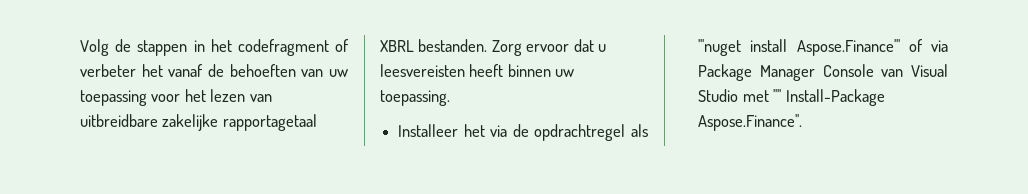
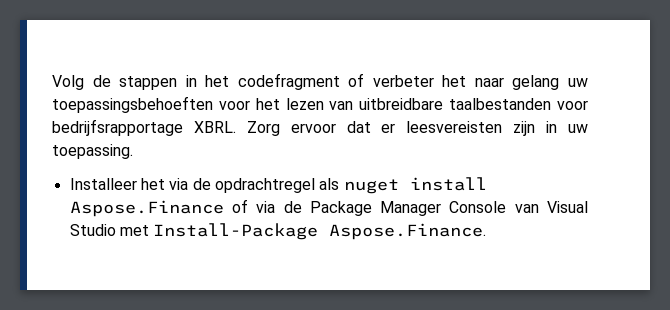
[168,64,348,77] [80,90,147,106] vanaf de behoeften van uw toepassing -> [474,75,589,90] [52,96,213,113] naar gelang uw toepassingsbehoeften
[162,114,317,131] [380,39,607,56] [380,64,551,77] zakelijke rapportagetaal XBRL bestanden. Zorg ervoor dat u leesvereisten heeft binnen -> [449,98,588,110] [52,119,558,136] taalbestanden voor bedrijfsrapportage XBRL. Zorg ervoor dat er leesvereisten zijn in
[698,39,900,56] '''nuget install Aspose.Finance''' -> [343,177,487,194] [69,200,224,217] nuget install Aspose.Finance
(948, 46) none -> [283,201,302,213] de
[773,89,885,106] [698,114,803,131] '''' Install-Package Aspose.Finance''. -> [153,223,487,240] Install-Package Aspose.Finance.

